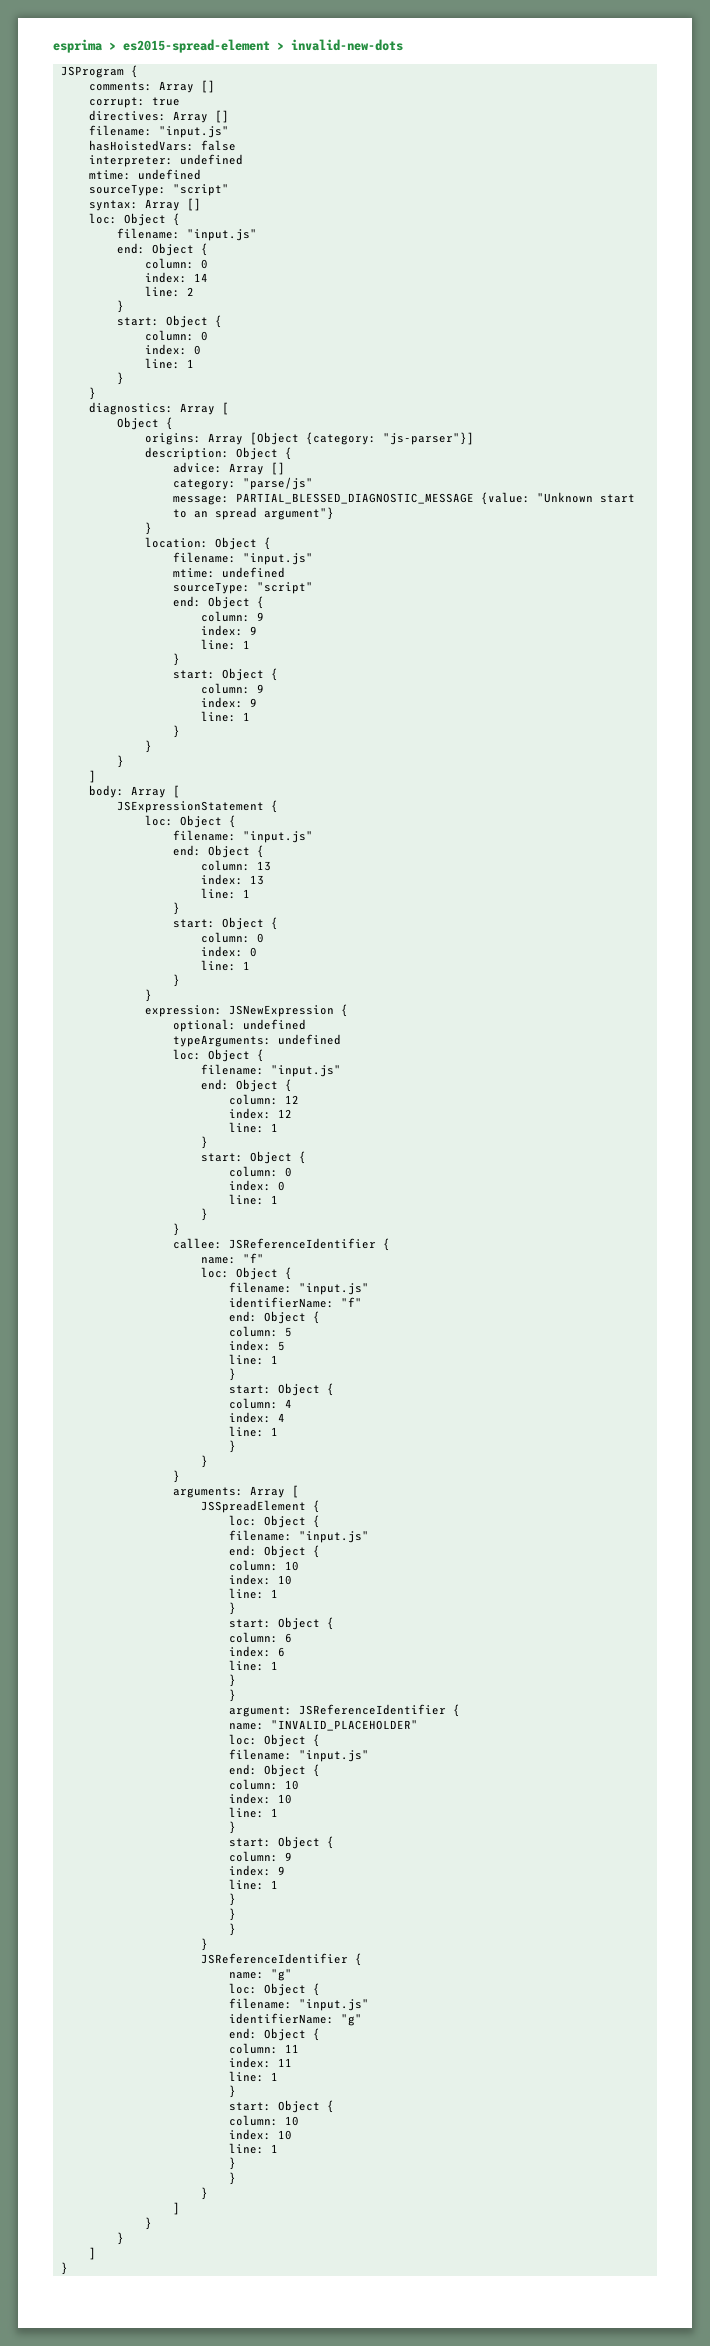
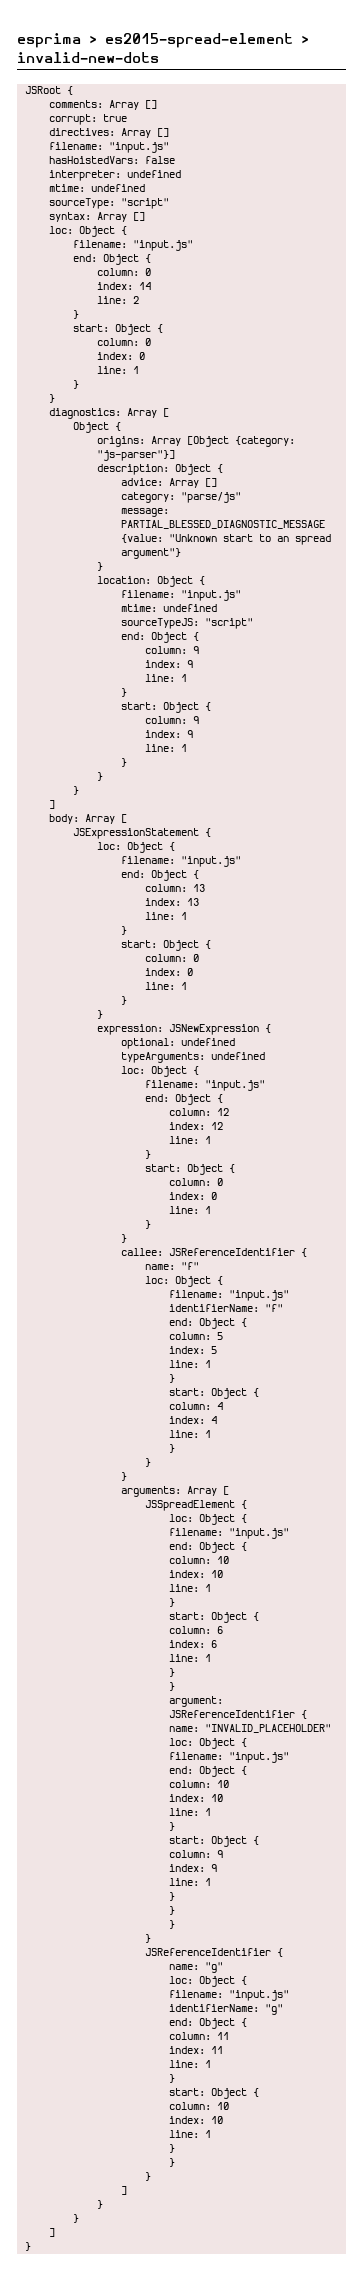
[60,66,124,78] JSProgram -> [24,86,61,94] JSRoot
[172,582,250,594] sourceType: -> [120,618,199,629] sourceTypeJS:

